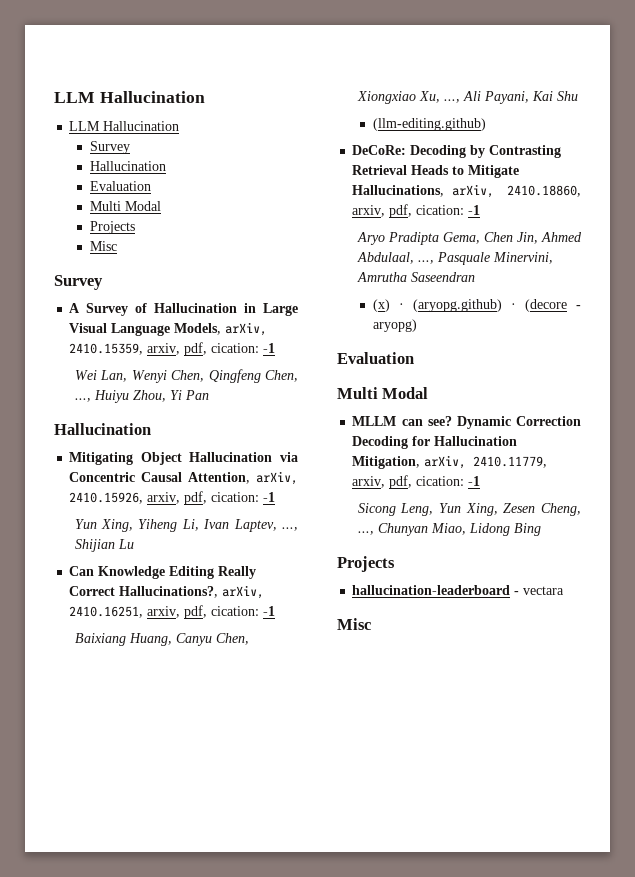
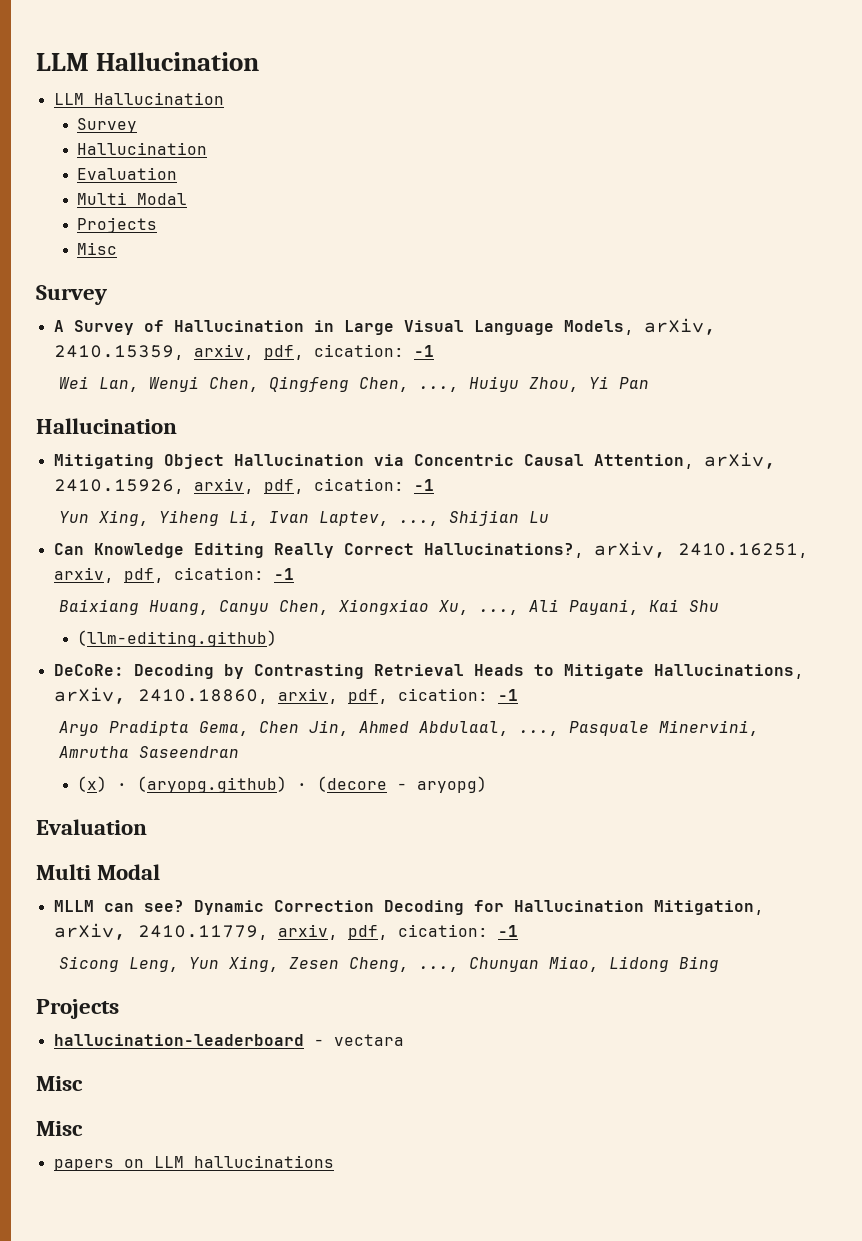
(371, 624) none -> [36,1121,83,1136] [53,1155,334,1171] // Misc // papers on LLM hallucinations

